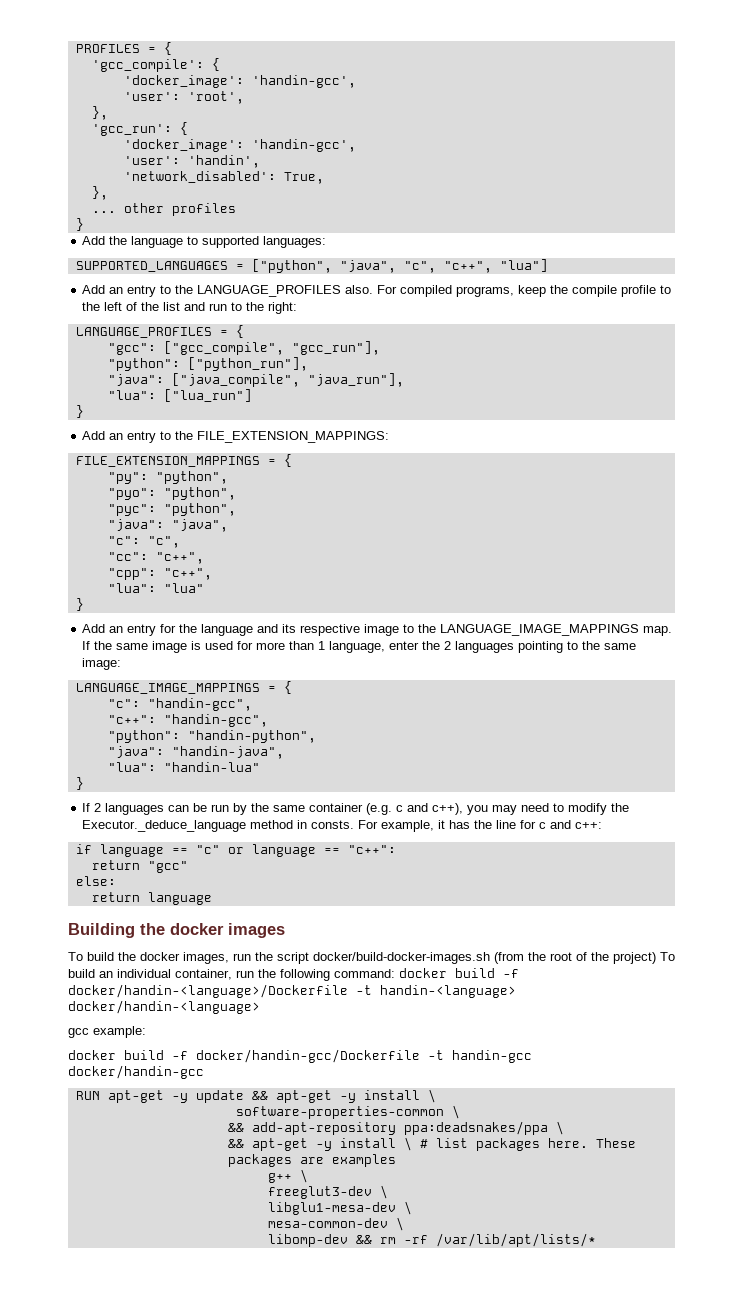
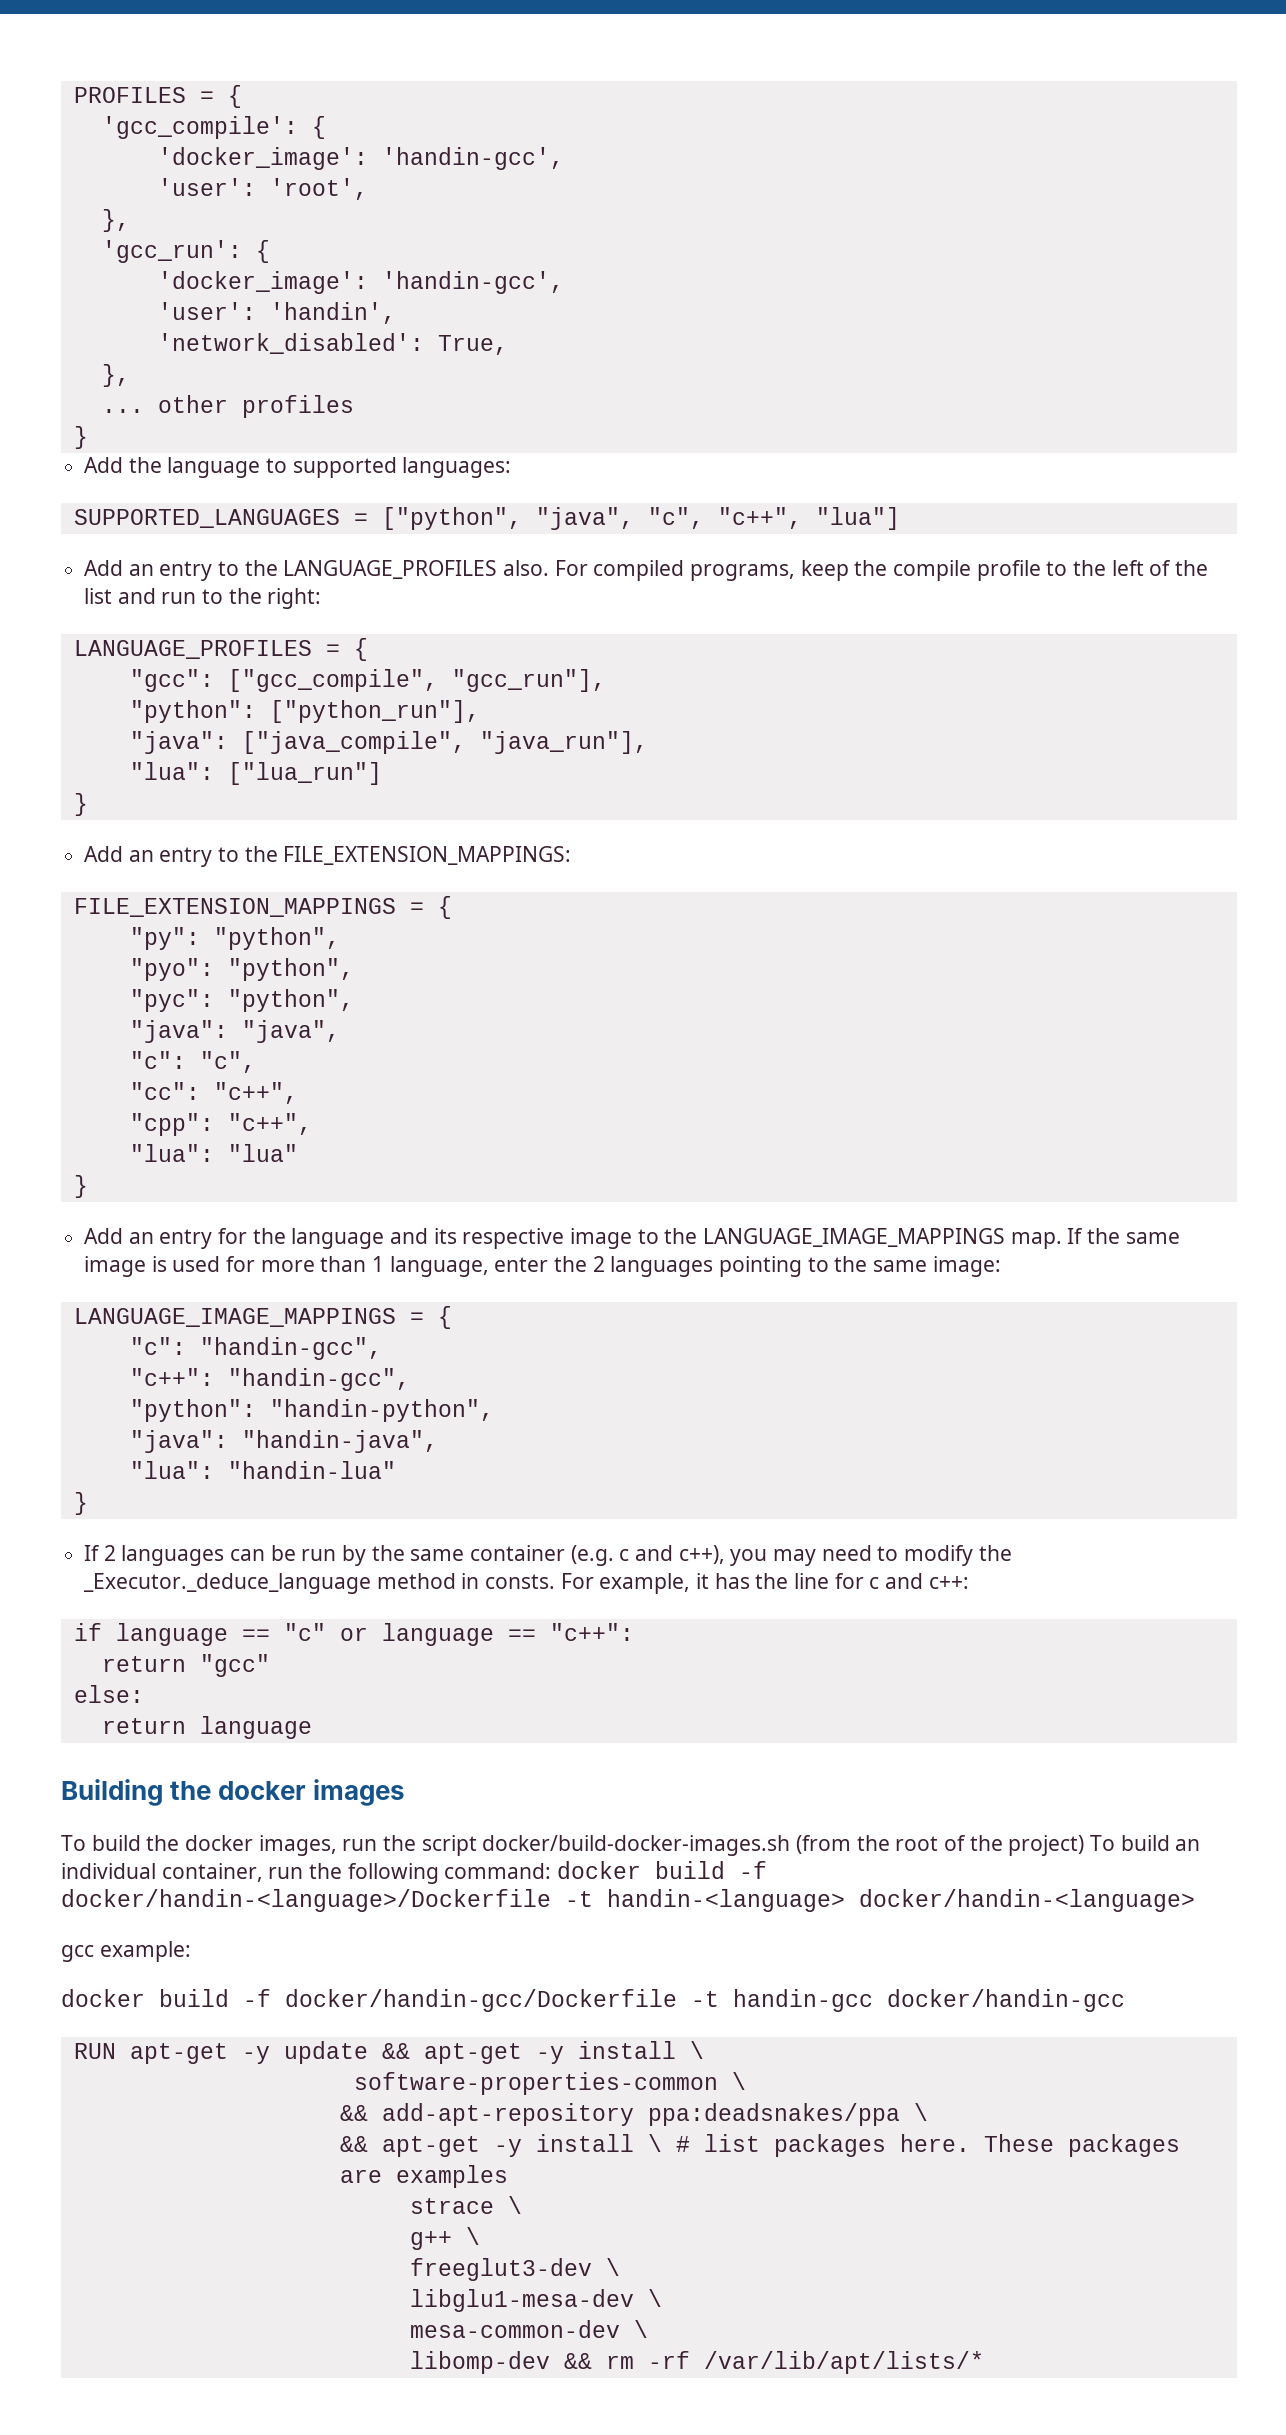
[82,820,247,832] Executor._deduce_language -> [83,1573,372,1594] _Executor._deduce_language
(396, 1160) none -> [409,2196,522,2214] // strace \

